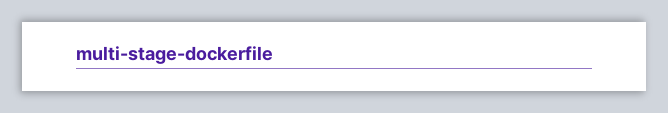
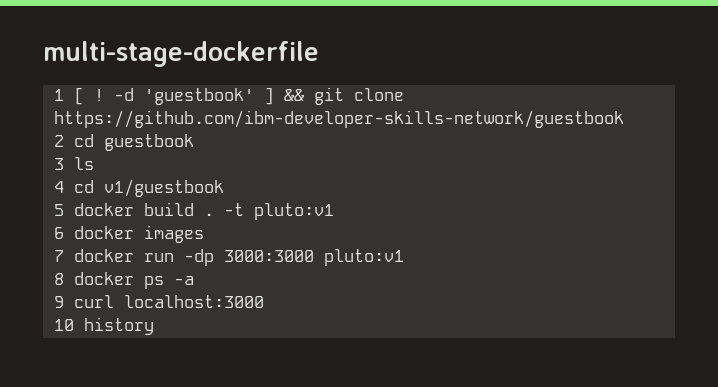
(273, 55) none -> [53,87,404,105] [53,110,624,128] [53,134,194,151] [53,157,94,170] [53,179,224,197] [53,202,334,220] [53,225,204,243] [53,249,404,266] [53,272,194,289] [53,295,264,308] [53,317,154,335] // 1 [ ! -d 'guestbook' ] && git clone https://github.com/ibm-developer-skills-network/guestbook // 2 cd guestbook // 3 ls // 4 cd v1/guestbook // 5 docker build . -t pluto:v1 // 6 docker images // 7 docker run -dp 3000:3000 pluto:v1 // 8 docker ps -a // 9 curl localhost:3000 // 10 history

